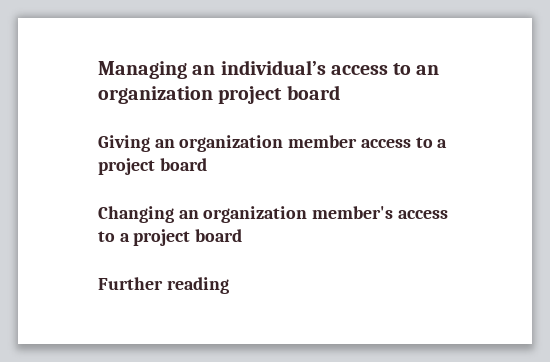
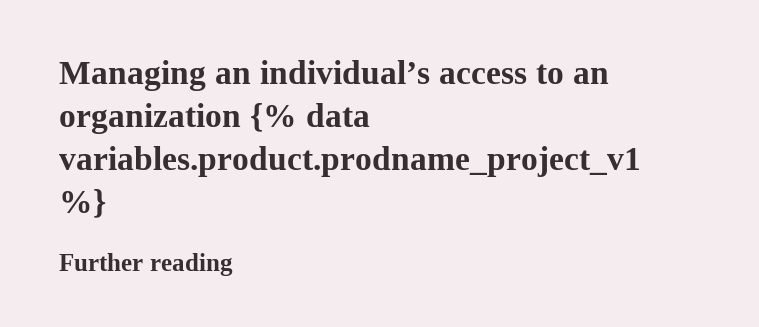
[218,85,340,104] [98,135,448,152] [98,158,207,175] [98,206,448,223] [98,229,243,246] project board // Giving an organization member access to a project board // Changing an organization member's access to a project board -> [250,103,371,132] [59,146,641,177] [59,189,106,218] {% data variables.product.prodname_project_v1 %}

